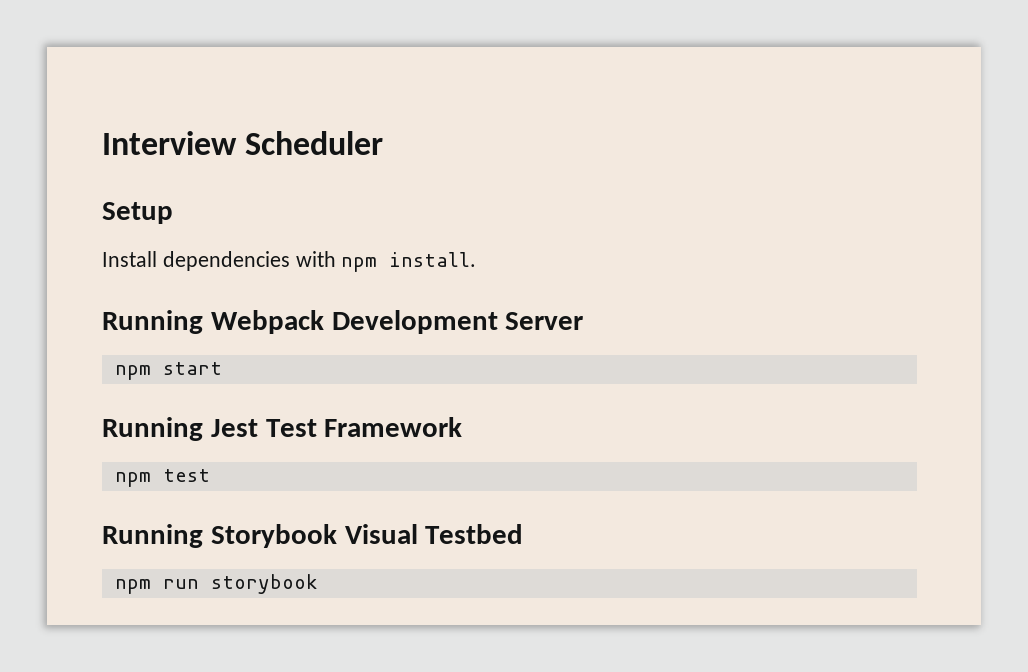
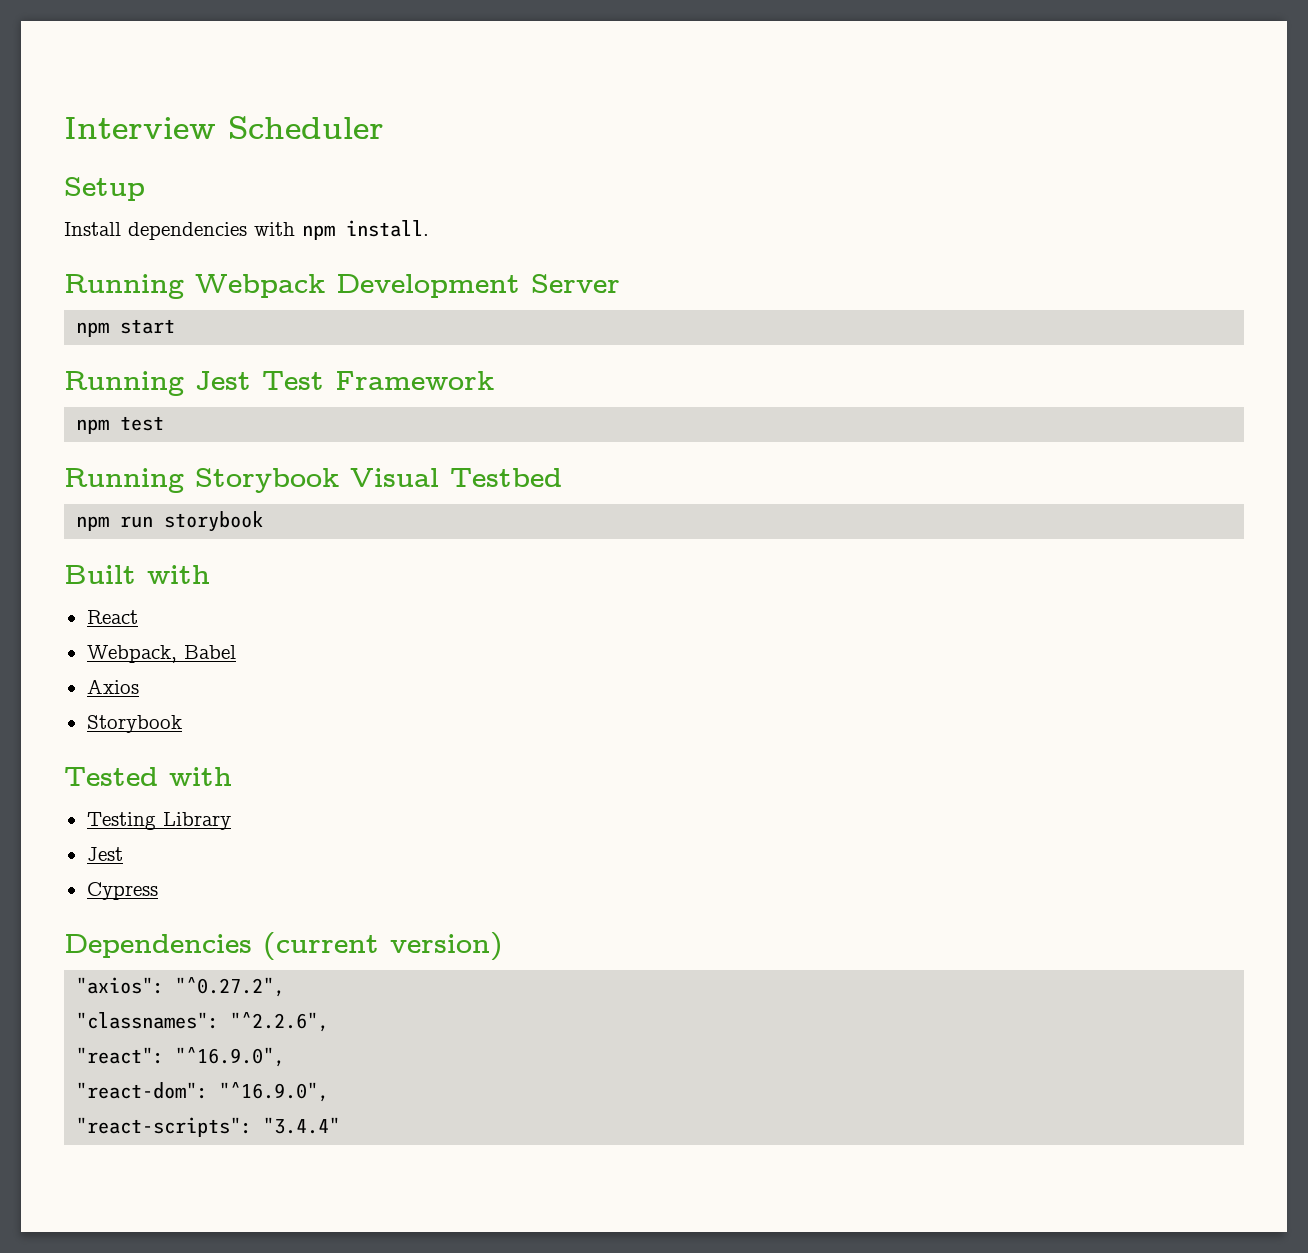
(318, 584) none -> [64,565,210,584] [86,610,138,624] [86,645,236,663] [86,679,139,694] [86,715,182,733] [64,767,232,786] [86,812,231,830] [86,847,123,861] [86,882,158,900] [64,932,503,961] [76,977,286,997] [76,1012,330,1032] [76,1047,286,1067] [76,1082,330,1102] [76,1117,341,1137] // Built with // React // Webpack, Babel // Axios // Storybook // Tested with // Testing Library // Jest // Cypress // Dependencies (current version) // "axios": "^0.27.2", // "classnames": "^2.2.6", // "react": "^16.9.0", // "react-dom": "^16.9.0", // "react-scripts": "3.4.4"

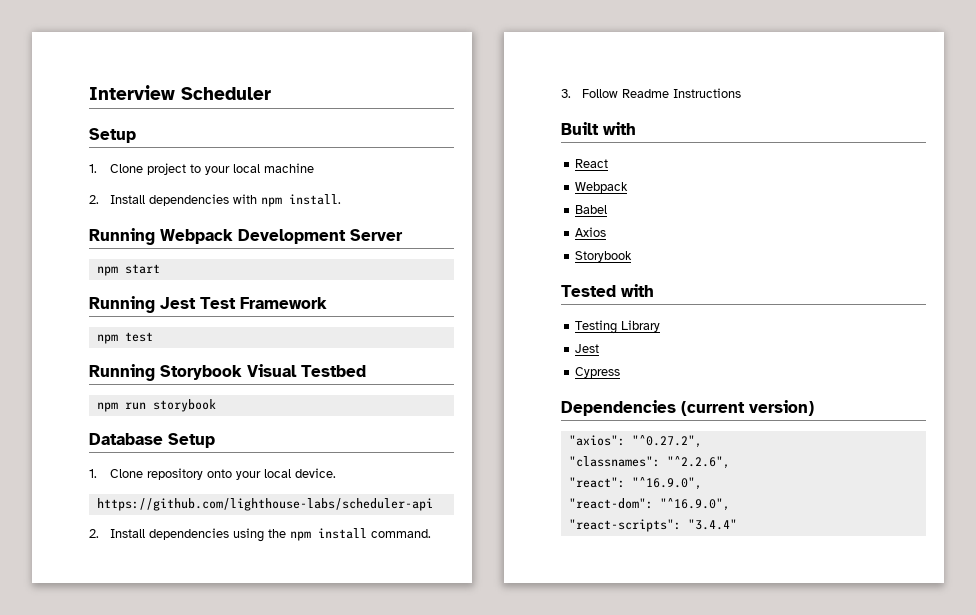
(145, 189) none -> [89,163,315,175] [89,195,99,204] 1. Clone project to your local machine // 2.
(264, 521) none -> [89,433,215,448] [89,468,337,480] [96,498,433,511] [89,528,432,542] [561,88,742,98] // Database Setup // 1. Clone repository onto your local device. // https://github.com/lighthouse-labs/scheduler-api // 2. Install dependencies using the npm install command. // 3. Follow Readme Instructions
[86,645,177,663] Webpack, -> [575,182,629,193] Webpack //

